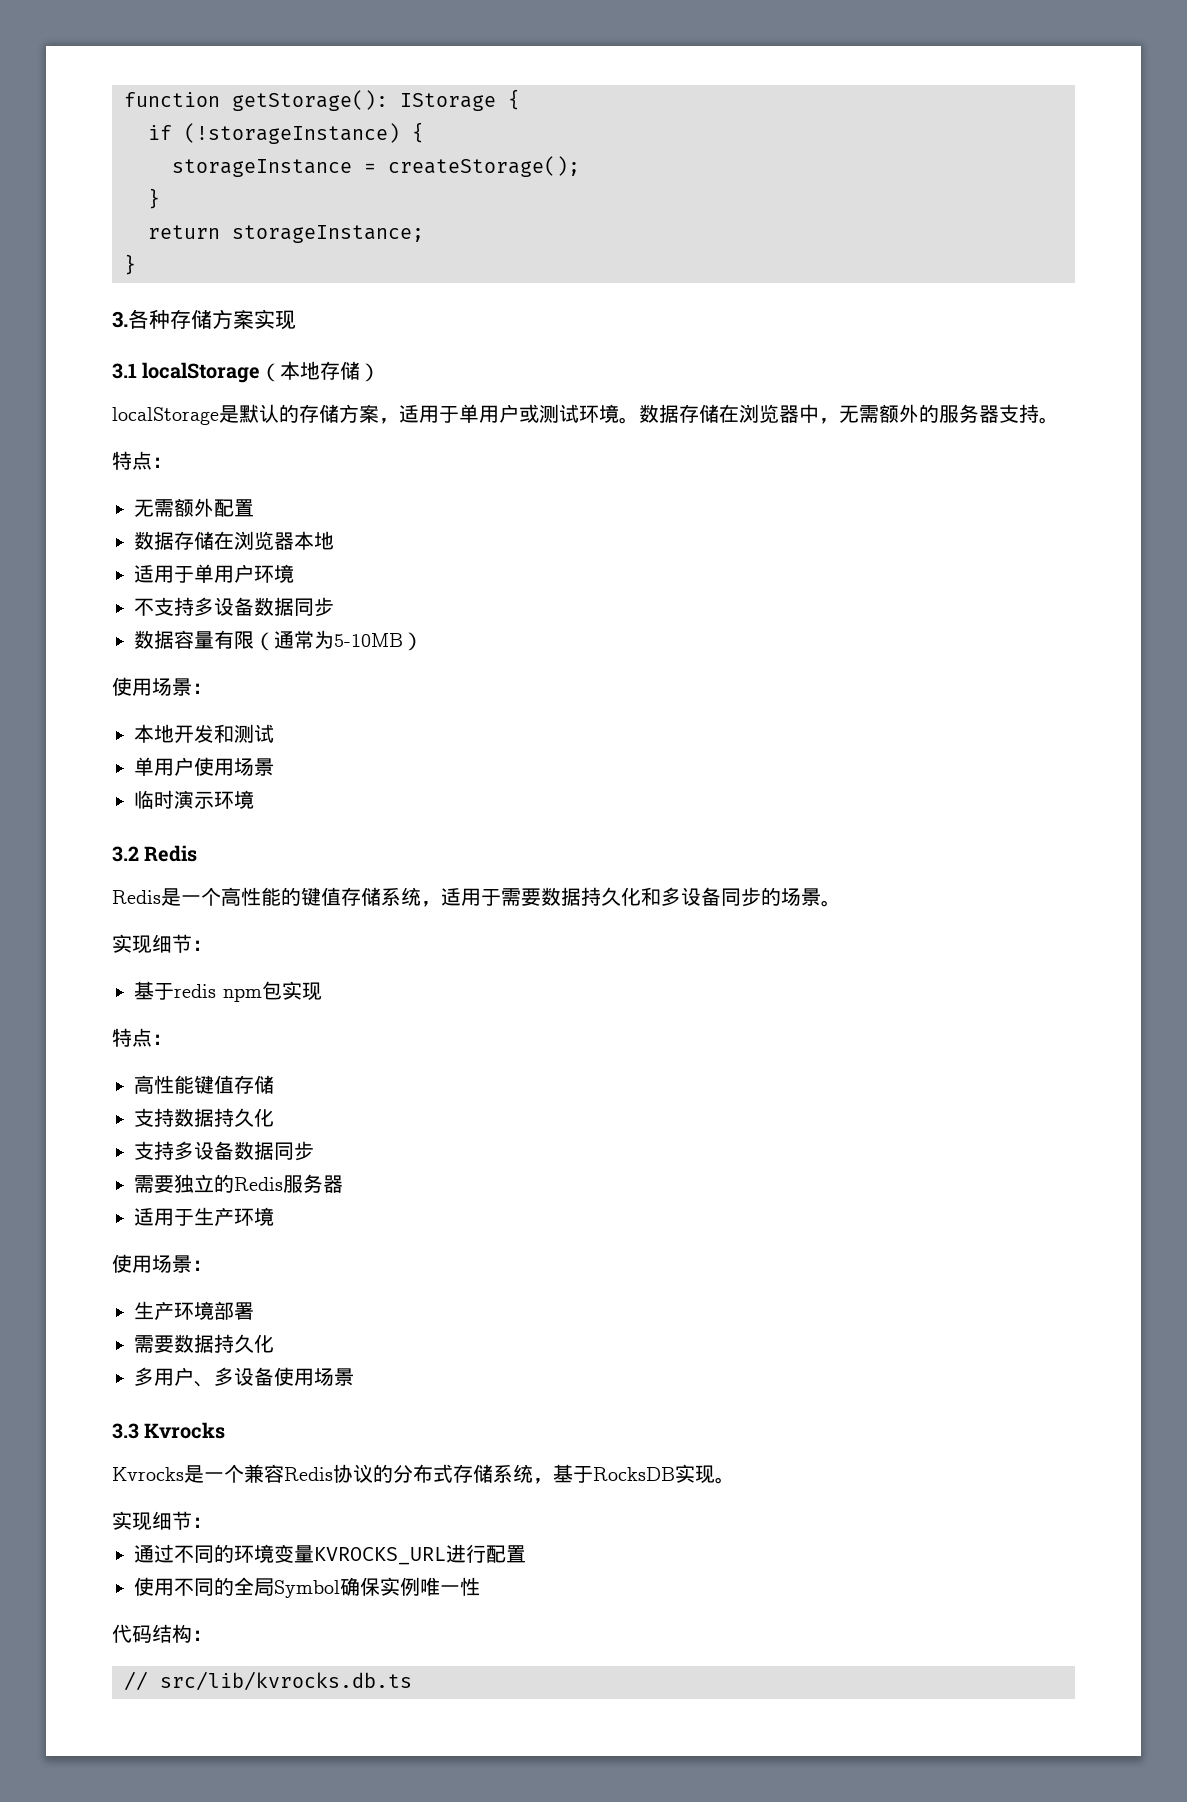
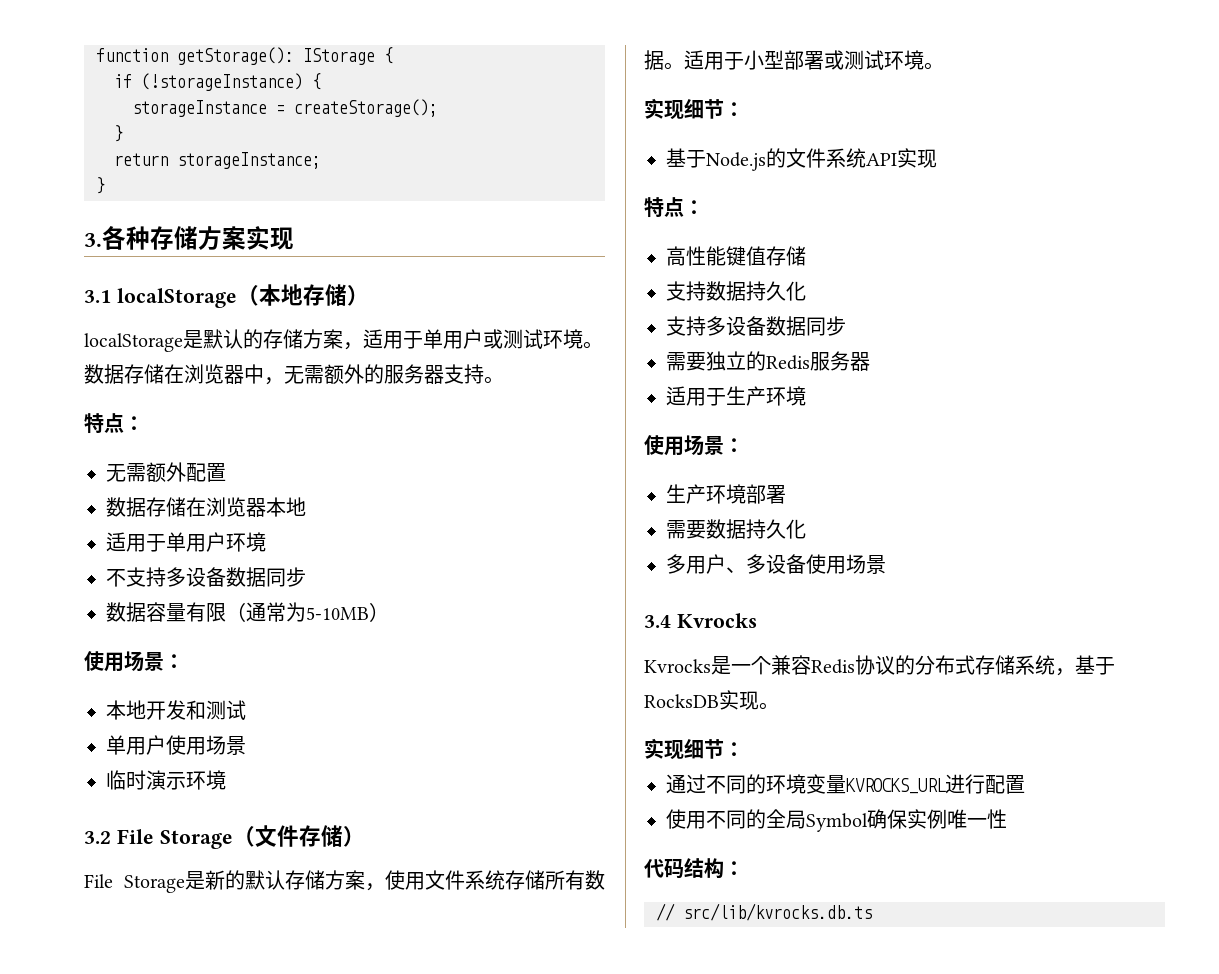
[144,845,198,862] [112,887,821,907] Redis // Redis是一个高性能的键值存储系统，适用于需要数据持久化和多设备同步的场景 -> [116,825,365,849] [84,870,605,893] [644,50,924,70] File Storage（文件存储） // File Storage是新的默认存储方案，使用文件系统存储所有数据。适用于小型部署或测试环境
[174,981,282,1002] redis npm包 -> [706,148,897,171] Node.js的文件系统API
[112,1423,139,1439] 3.3 -> [644,615,671,628] 3.4

